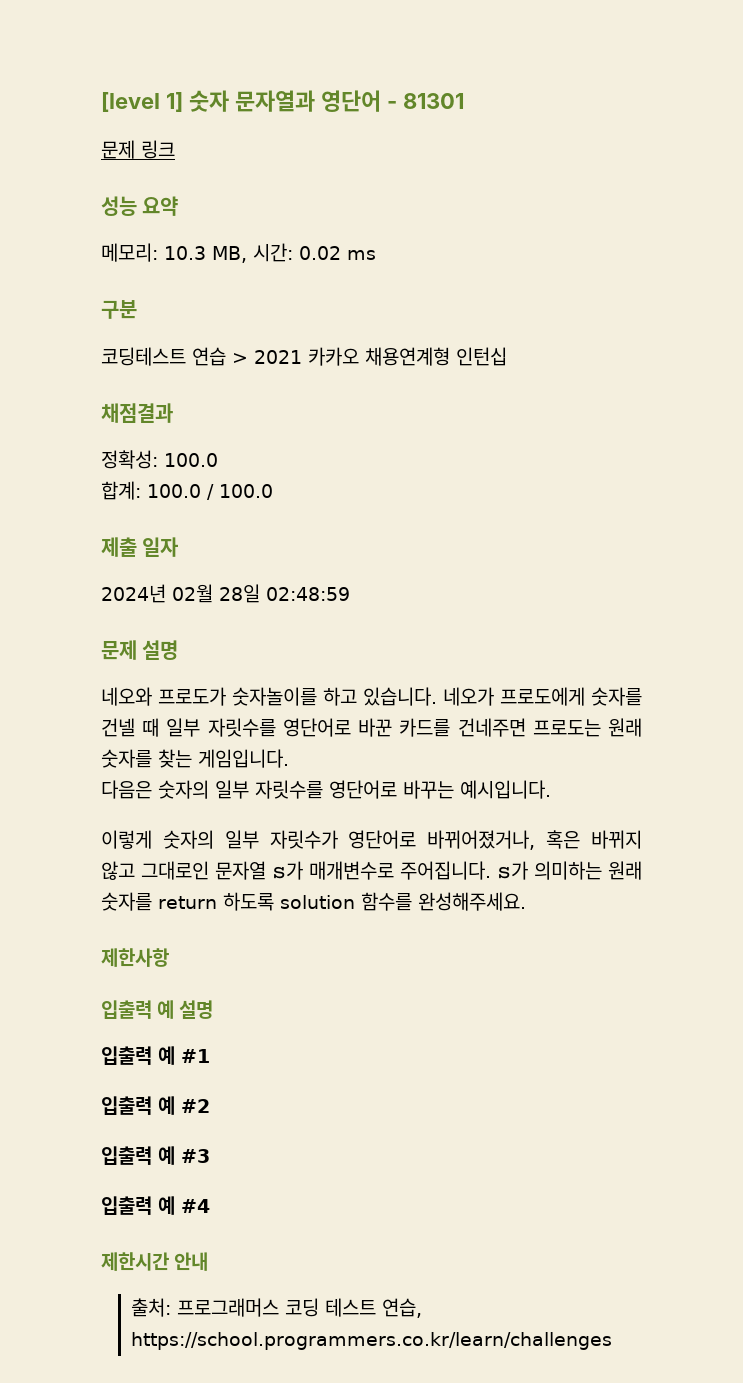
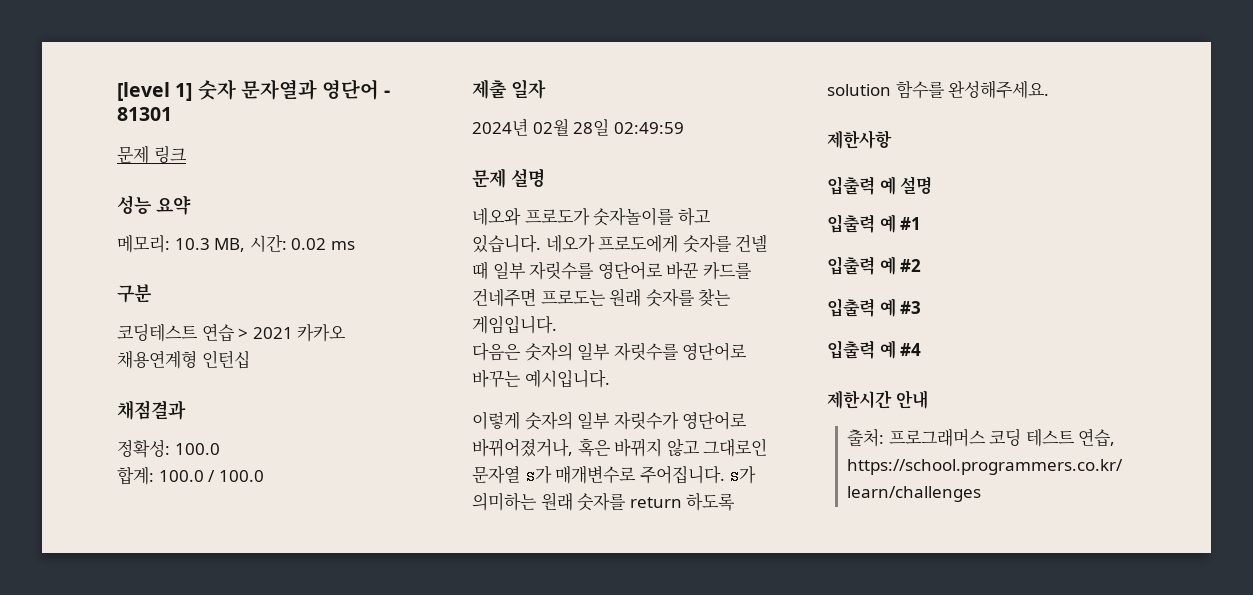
[266,587,350,601] 02:48:59 -> [613,122,684,134] 02:49:59

